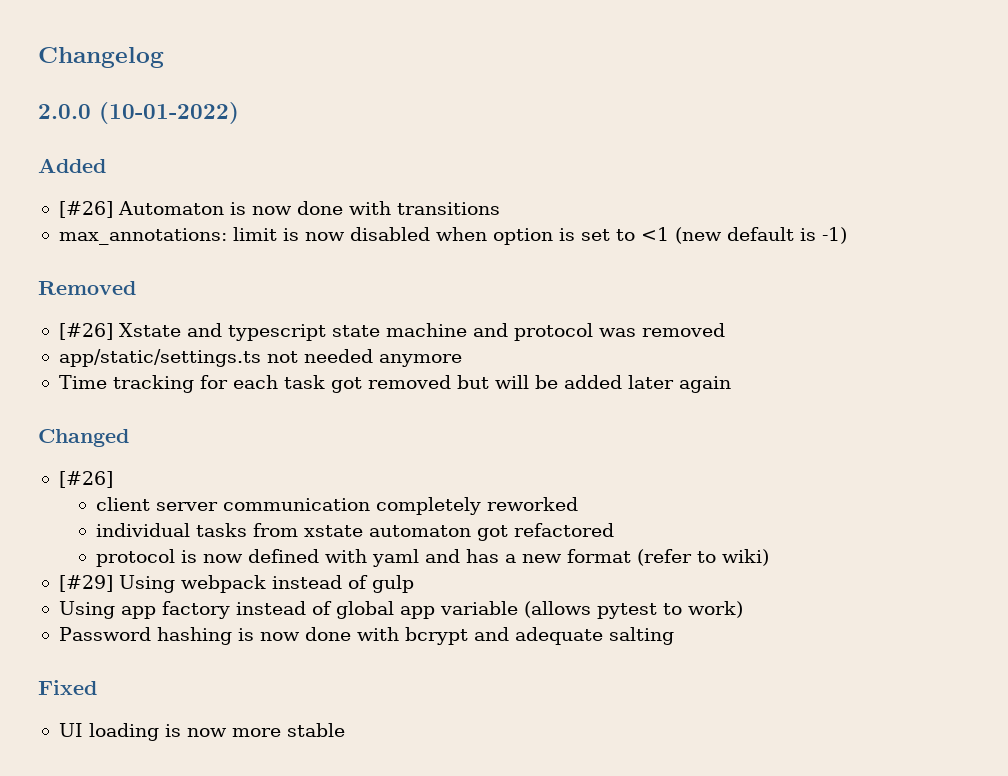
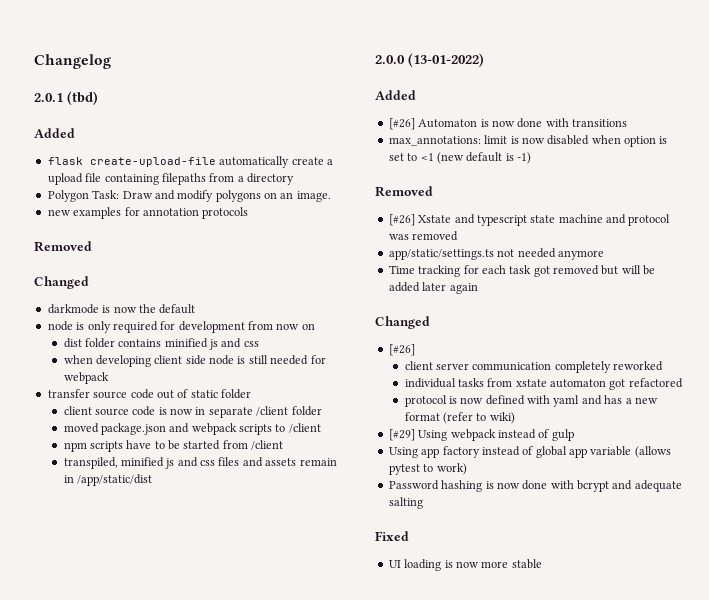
(164, 57) none -> [34,91,98,105] [34,128,75,138] [47,156,333,168] [47,173,294,185] [47,190,331,202] [47,207,249,219] [34,241,92,252] [34,276,89,289] [47,304,196,314] [47,321,315,333] [63,338,259,350] [63,355,326,367] [63,372,109,384] [47,389,251,399] [63,406,322,418] [63,423,321,435] [63,440,284,452] [63,457,337,469] [63,474,152,486] // 2.0.1 (tbd) // Added // flask create-upload-file automatically create a upload file containing filepaths from a directory // Polygon Task: Draw and modify polygons on an image. // new examples for annotation protocols // Removed // Changed // darkmode is now the default // node is only required for development from now on // dist folder contains minified js and css // when developing client side node is still needed for webpack // transfer source code out of static folder // client source code is now in separate /client folder // moved package.json and webpack scripts to /client // npm scripts have to be started from /client // transpiled, minified js and css files and assets remain in /app/static/dist
[99,102,239,124] (10-01-2022) -> [408,53,484,67] (13-01-2022)

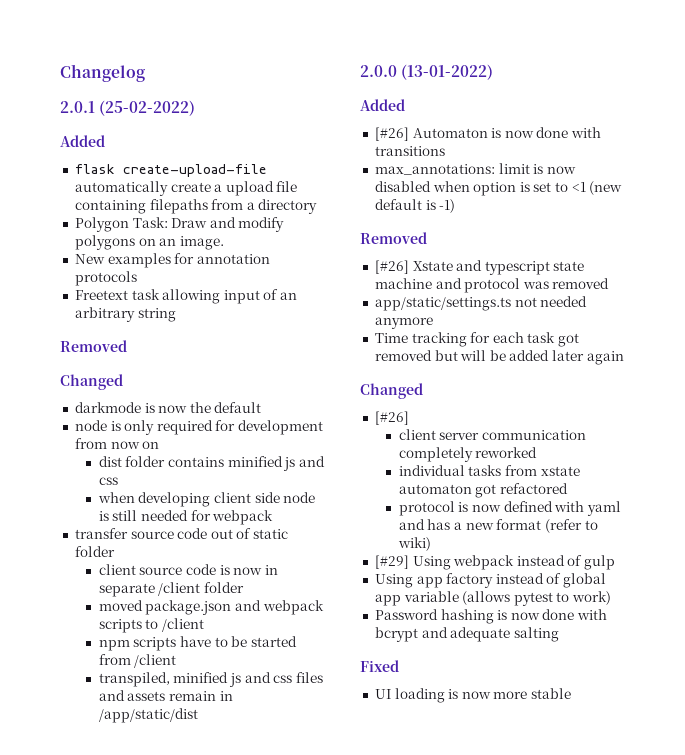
[67,91,98,105] (tbd) -> [99,100,196,116] (25-02-2022)
[47,209,71,216] new -> [74,254,105,264] New
(249, 213) none -> [74,289,298,304] [74,307,176,322] // Freetext task allowing input of an arbitrary string

